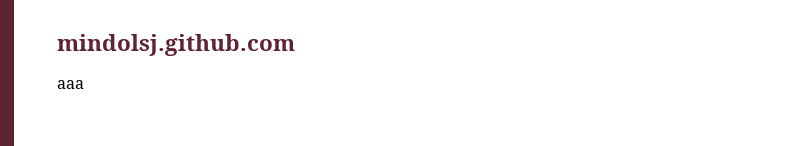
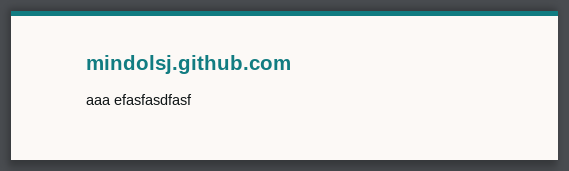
(84, 84) none -> [114,94,192,105] efasfasdfasf

